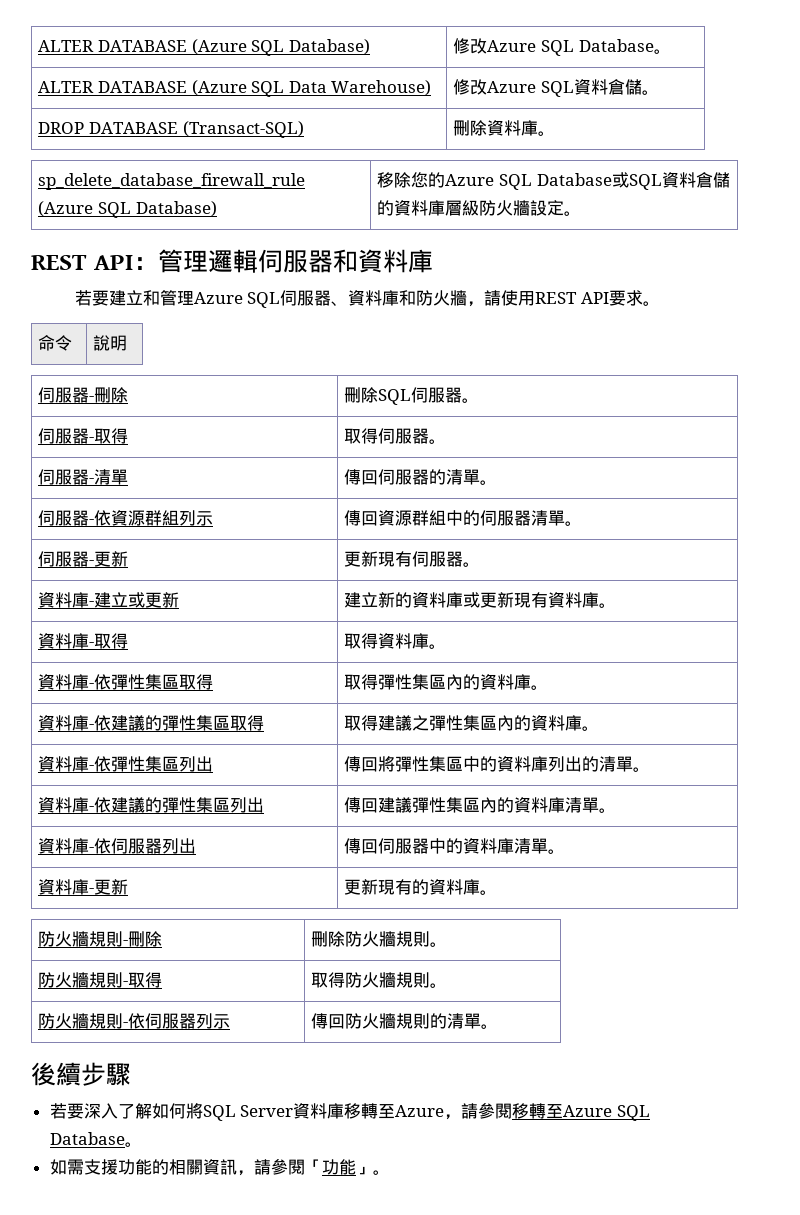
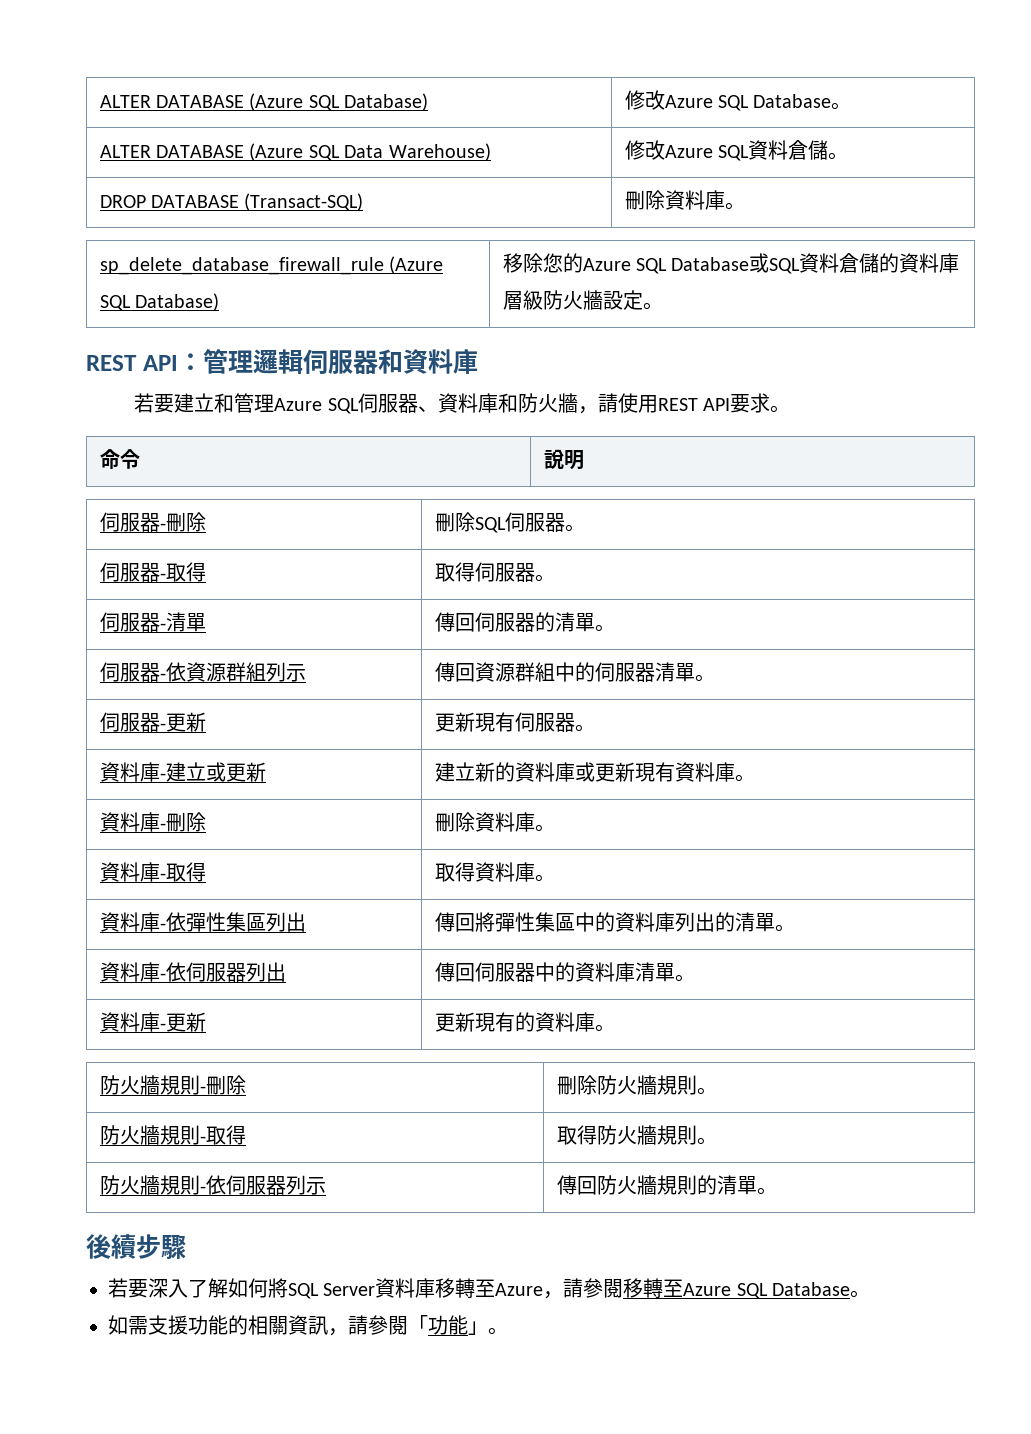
[94,633,129,649] [344,633,447,649] [38,674,214,690] [344,674,549,690] [38,715,265,731] [344,715,532,731] 取得 | 取得資料庫。 // 資料庫-依彈性集區取得 | 取得彈性集區內的資料庫。 // 資料庫-依建議的彈性集區取得 | 取得建議之彈性集區內的 -> [165,812,206,832] [434,812,555,832] [99,862,206,882] [434,862,475,882] 刪除 | 刪除資料庫。 // 資料庫-取得 | 取得
[38,797,265,813] [344,797,617,813] // 資料庫-依建議的彈性集區列出 | 傳回建議彈性集區內的資料庫清單。 -> (795, 928) none

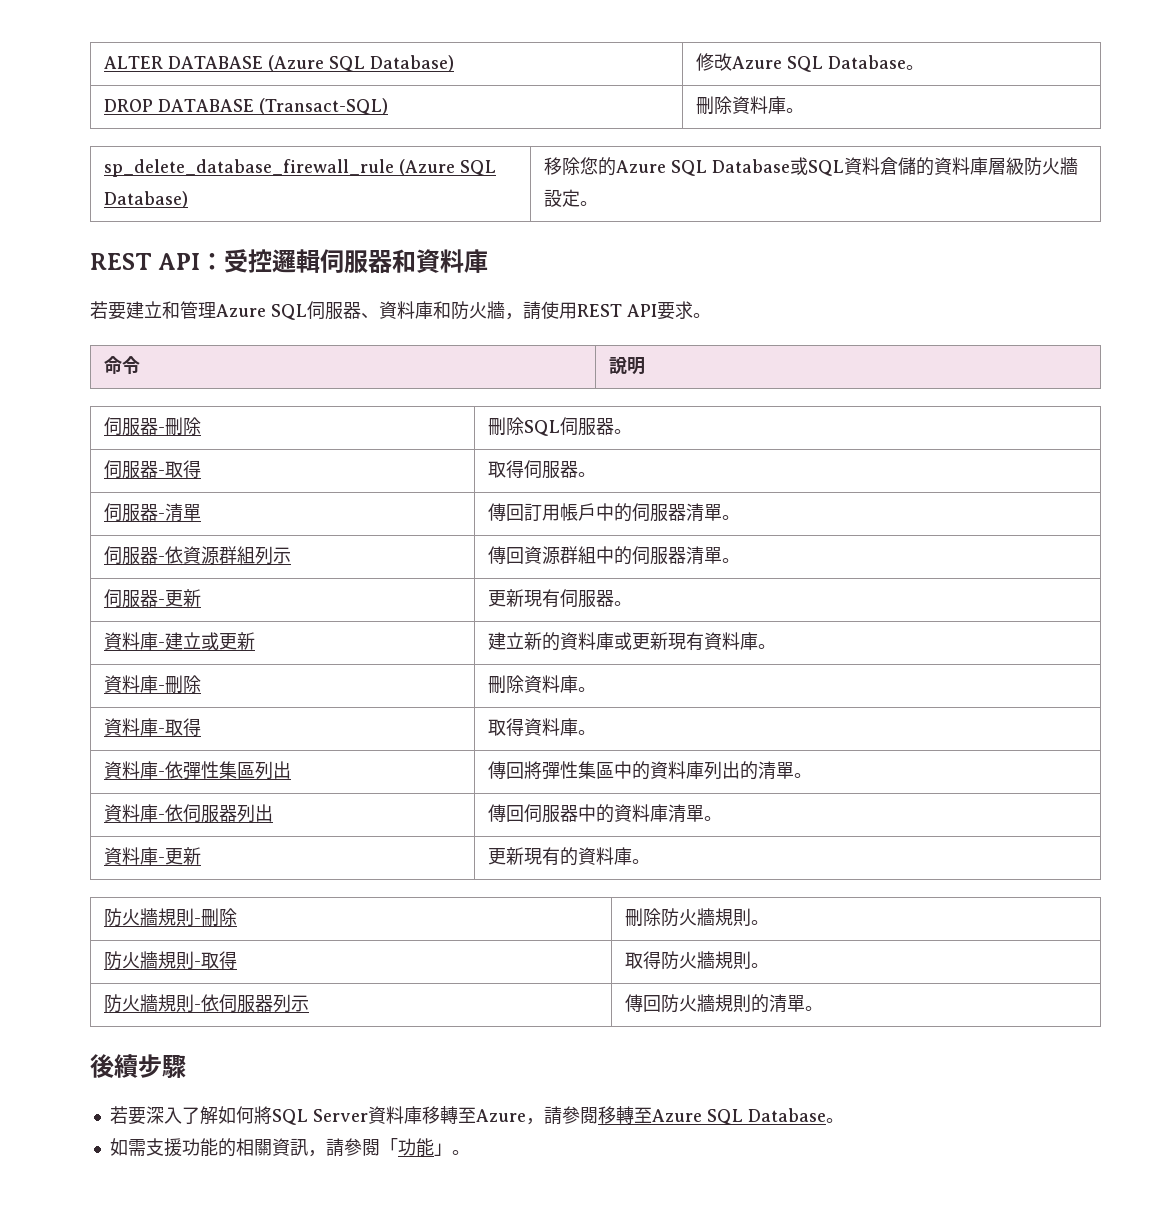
[99,143,491,161] [624,140,848,161] // ALTER DATABASE (Azure SQL Data Warehouse) | 修改Azure SQL資料倉儲。 -> (924, 67) none
[202,349,253,374] 管理 -> [224,249,273,273] 受控
[474,612,555,632] 伺服器的 -> [523,503,686,522] 訂用帳戶中的伺服器

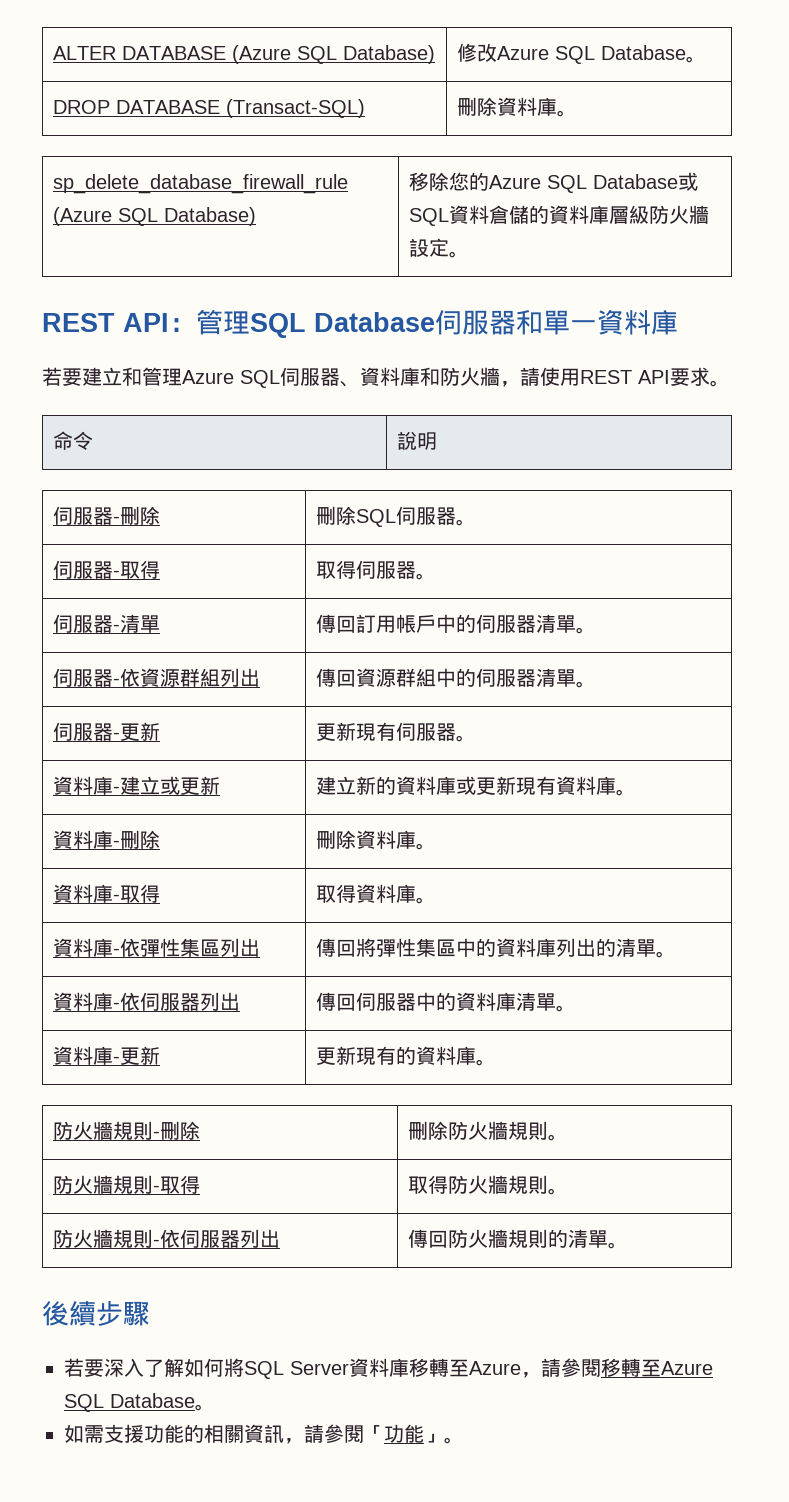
[224,249,321,273] 受控邏輯 -> [196,309,435,338] 管理SQL Database
(417, 261) none -> [543,310,597,335] 單一
[272,547,291,564] 示 -> [239,668,260,687] 出
[290,995,309,1012] 示 -> [259,1229,280,1248] 出

